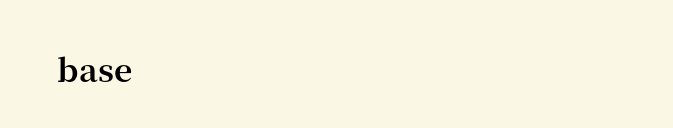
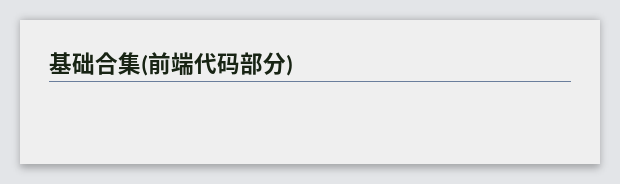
[57,56,132,82] base -> [49,52,293,76] 基础合集(前端代码部分)

